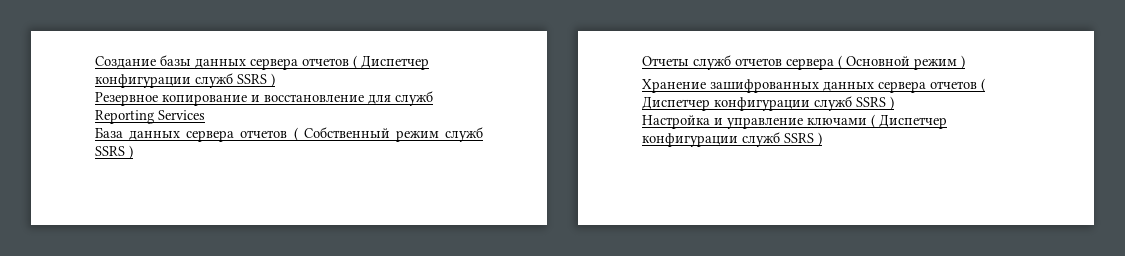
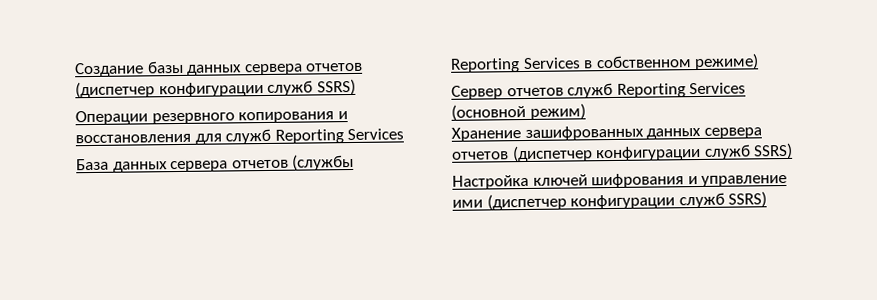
[353,55,429,70] [95,73,275,88] [95,92,364,106] ( Диспетчер конфигурации служб SSRS ) // Резервное копирование и восстановление -> [75,78,356,99] [75,110,348,126] [75,133,191,144] (диспетчер конфигурации служб SSRS) // Операции резервного копирования и восстановления
[293,127,483,142] [95,145,133,159] [642,55,965,70] ( Собственный режим служб SSRS ) // Отчеты служб отчетов сервера ( Основной режим ) -> [292,153,355,171] [450,53,760,73] [451,82,747,100] [451,103,586,121] (службы Reporting Services в собственном режиме) // Сервер отчетов служб Reporting Services (основной режим)
[981,78,985,92] [642,96,894,111] [642,114,947,129] [642,132,822,147] ( Диспетчер конфигурации служб SSRS ) // Настройка и управление ключами ( Диспетчер конфигурации служб SSRS ) -> [511,142,794,163] [452,173,788,190] [452,191,768,211] (диспетчер конфигурации служб SSRS) // Настройка ключей шифрования и управление ими (диспетчер конфигурации служб SSRS)

